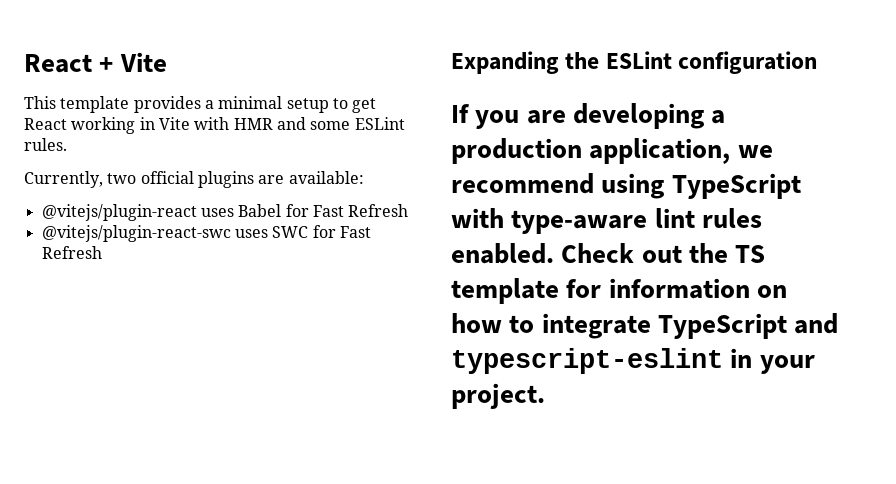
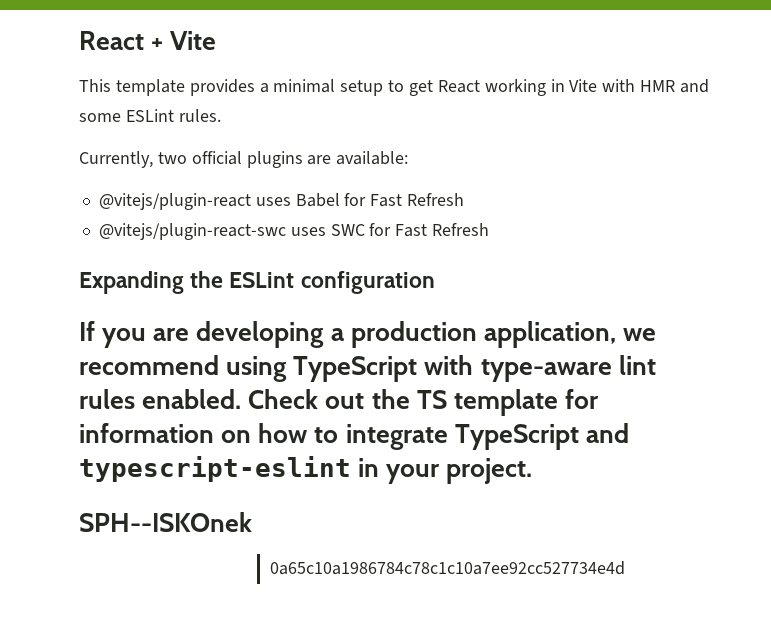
(545, 396) none -> [79,512,252,532] [269,561,625,575] // SPH--ISKOnek // 0a65c10a1986784c78c1c10a7ee92cc527734e4d

